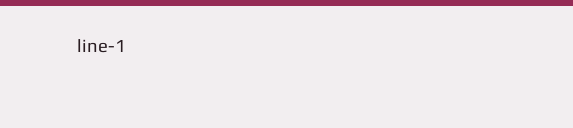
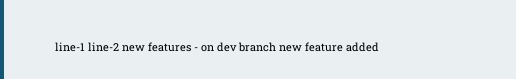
(126, 46) none -> [88,42,379,52] line-2 new features - on dev branch new feature added

